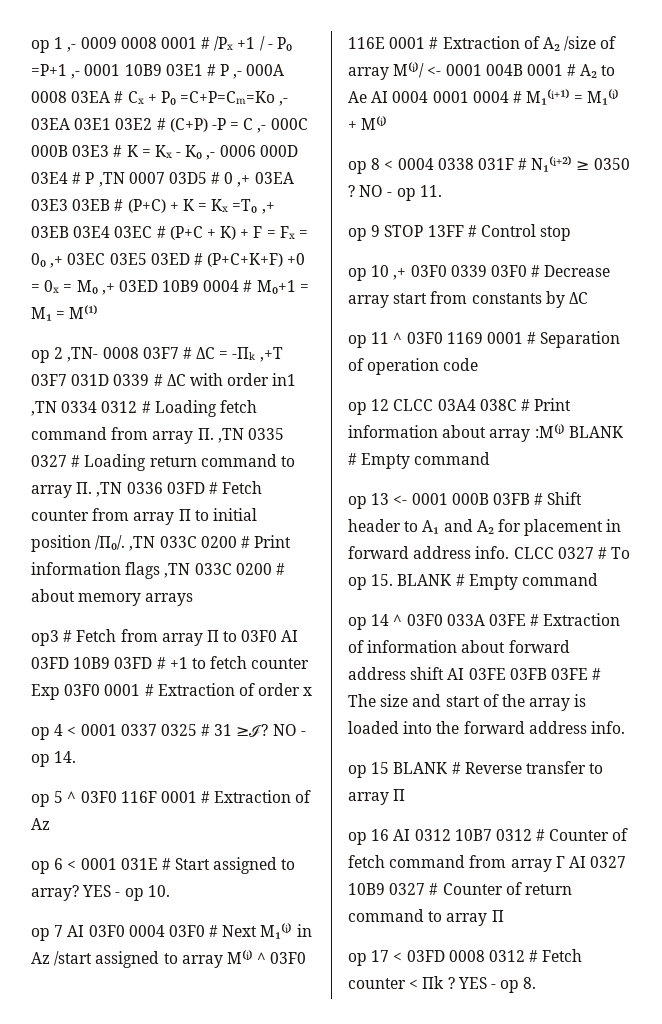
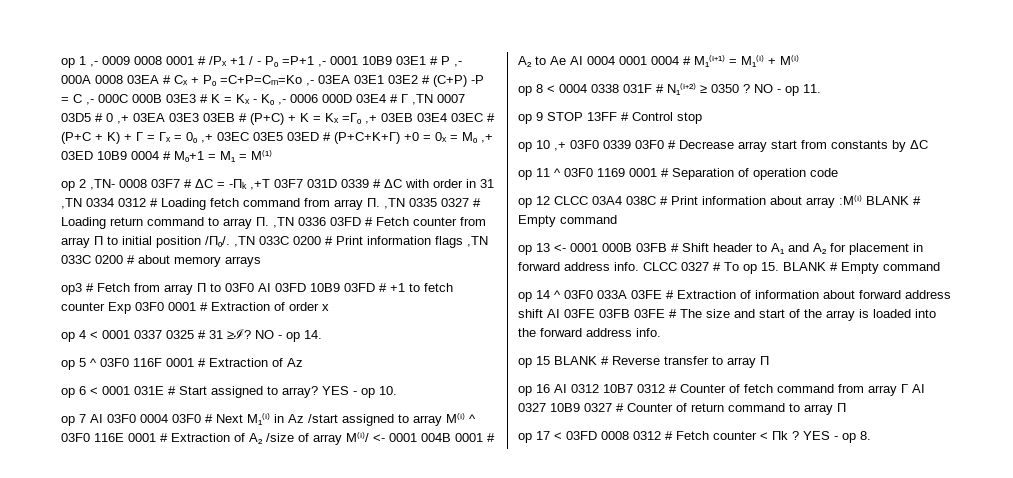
[85,172,95,184] P -> [401,94,408,103] Γ
[232,199,258,213] =T₀ -> [342,113,362,124] =Γ₀
[253,226,295,239] F = Fₓ -> [136,132,171,142] Γ = Γₓ
[207,253,284,267] (P+C+K+F) -> [334,132,400,144] (P+C+K+Γ)
[272,373,297,386] in1 -> [466,179,494,188] in 31

